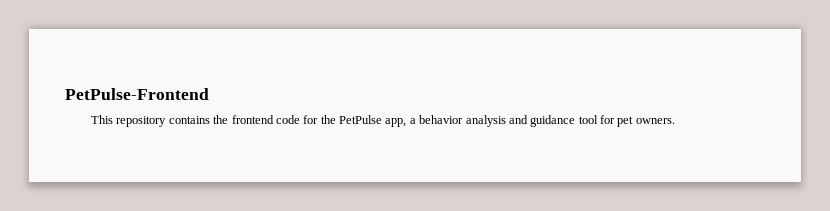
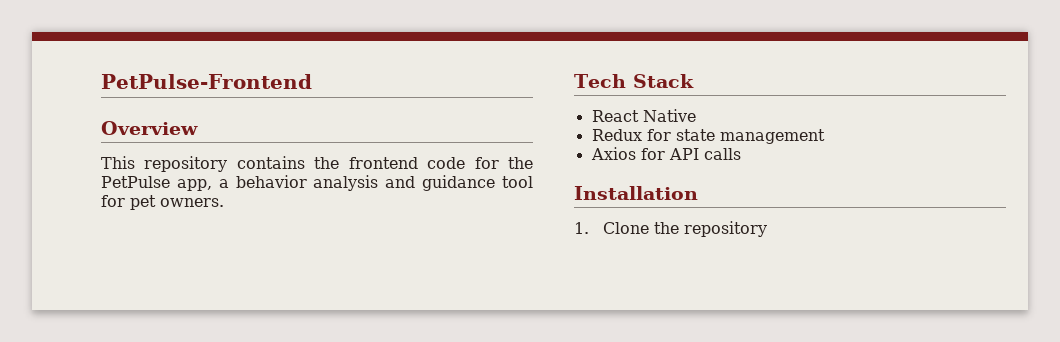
(209, 94) none -> [101,121,198,135] // Overview
(675, 121) none -> [574,74,694,88] [591,109,696,122] [591,129,825,144] [590,147,741,160] [574,186,698,200] [574,221,767,237] // Tech Stack // React Native // Redux for state management // Axios for API calls // Installation // 1. Clone the repository

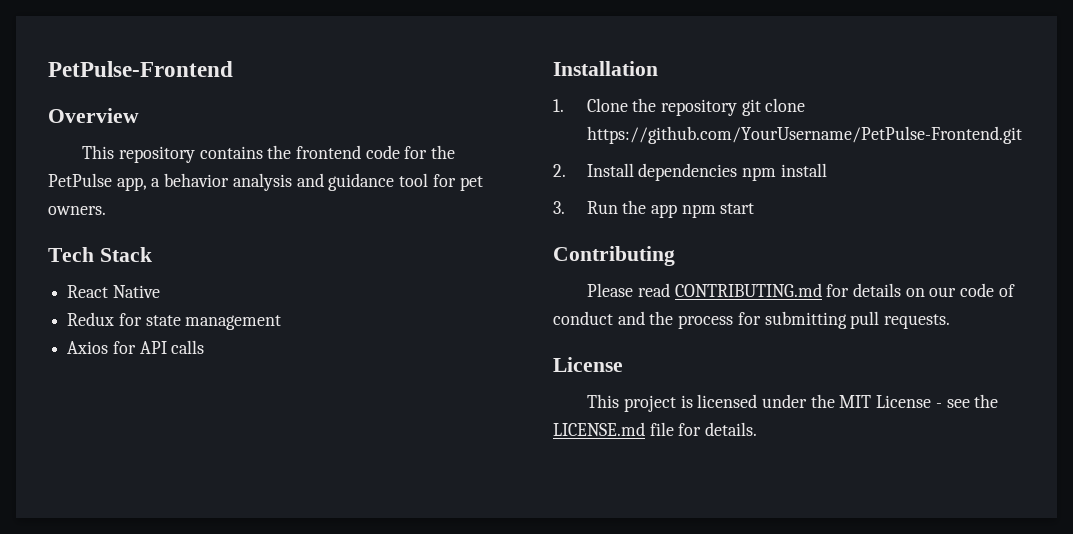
(767, 229) none -> [741,98,806,116] [586,126,1022,144] [553,163,827,181] [553,200,755,218] [553,246,675,266] [587,283,1015,297] [553,311,951,329] [553,357,623,372] [587,394,999,412] [553,422,758,436] git clone https://github.com/YourUsername/PetPulse-Frontend.git // 2. Install dependencies npm install // 3. Run the app npm start // Contributing // Please read CONTRIBUTING.md for details on our code of conduct and the process for submitting pull requests. // License // This project is licensed under the MIT License - see the LICENSE.md file for details.

